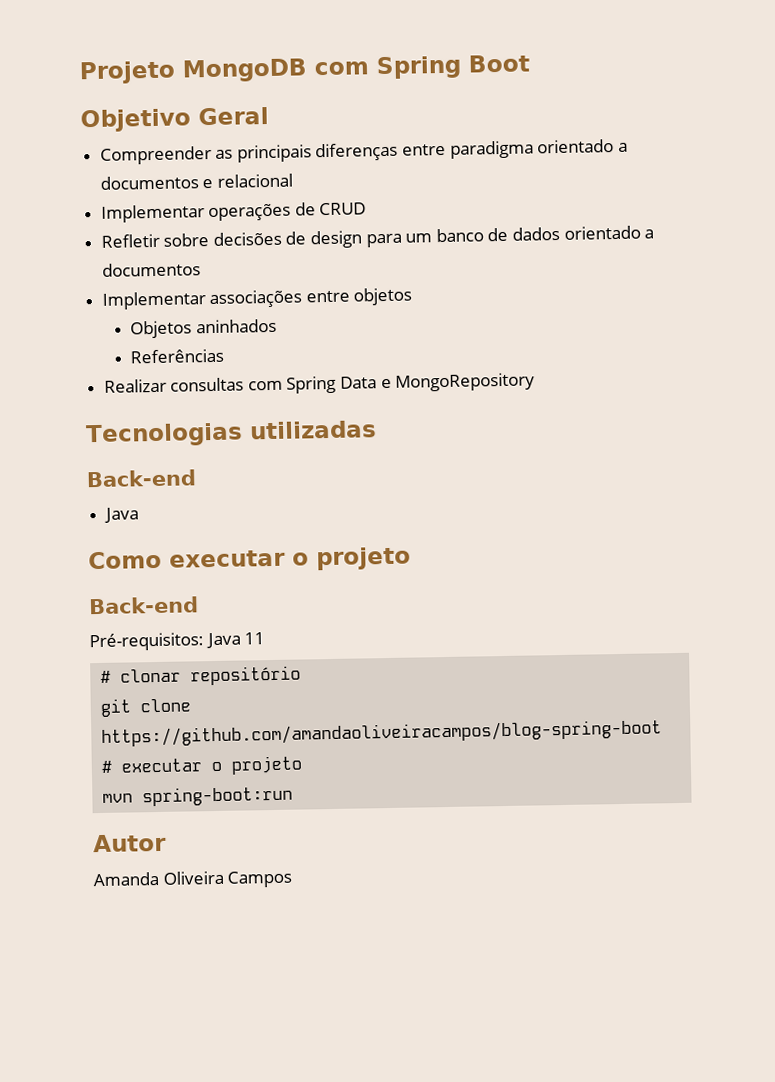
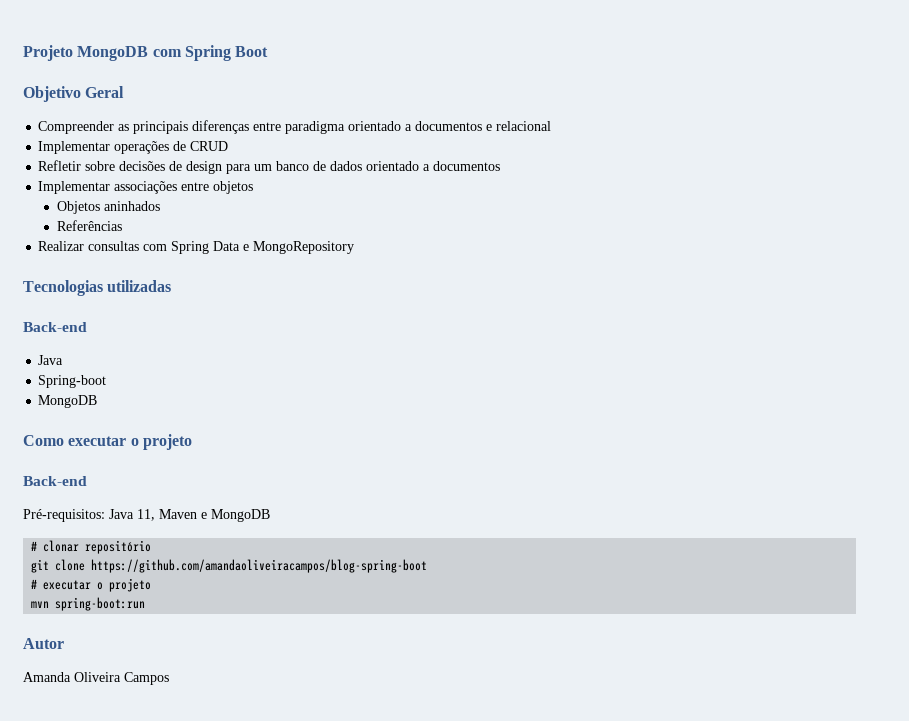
(139, 515) none -> [38,375,107,388] [38,395,98,408] // Spring-boot // MongoDB
[244,632,266,645] 11 -> [137,509,270,522] 11, Maven e MongoDB

